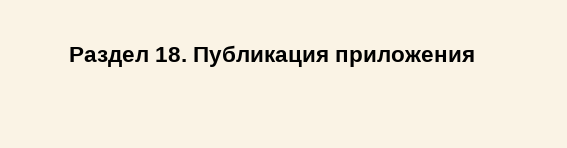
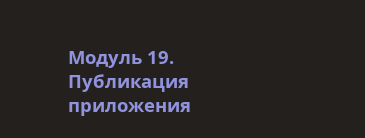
[69,47,188,67] Раздел 18. -> [68,51,174,68] Модуль 19.

